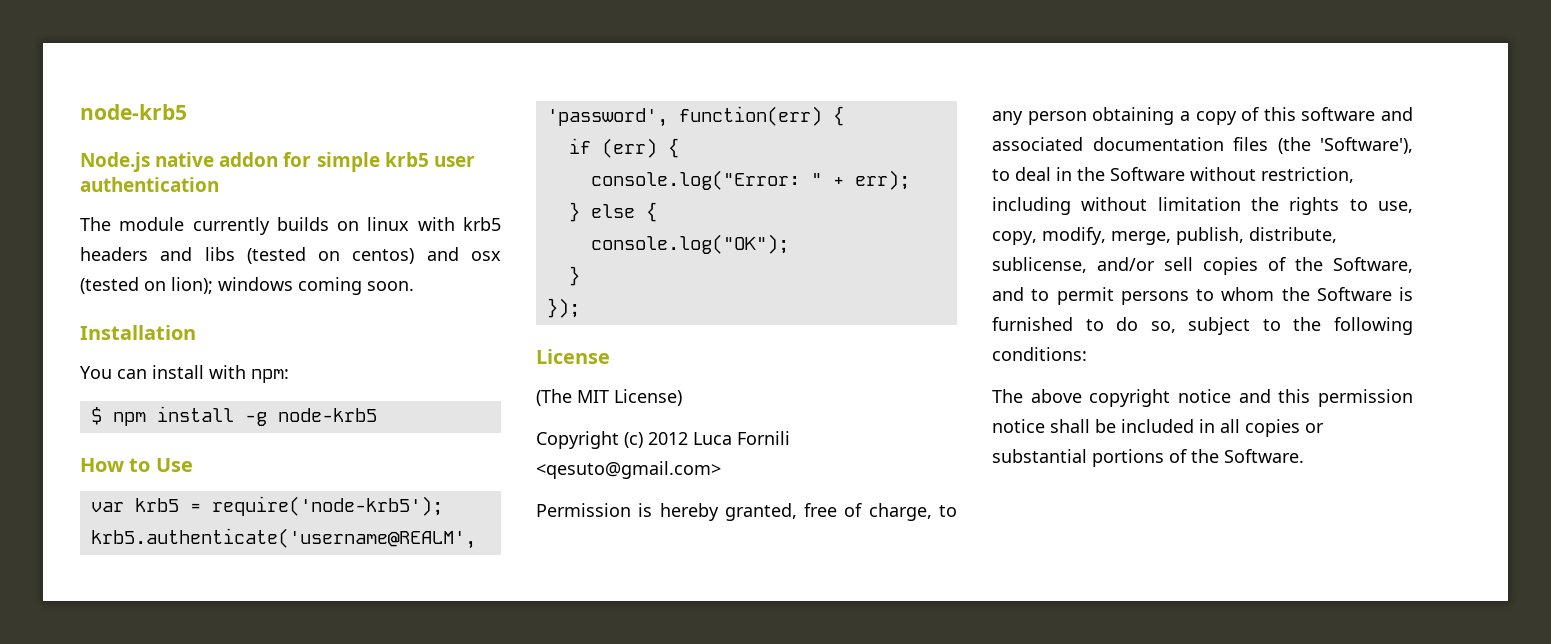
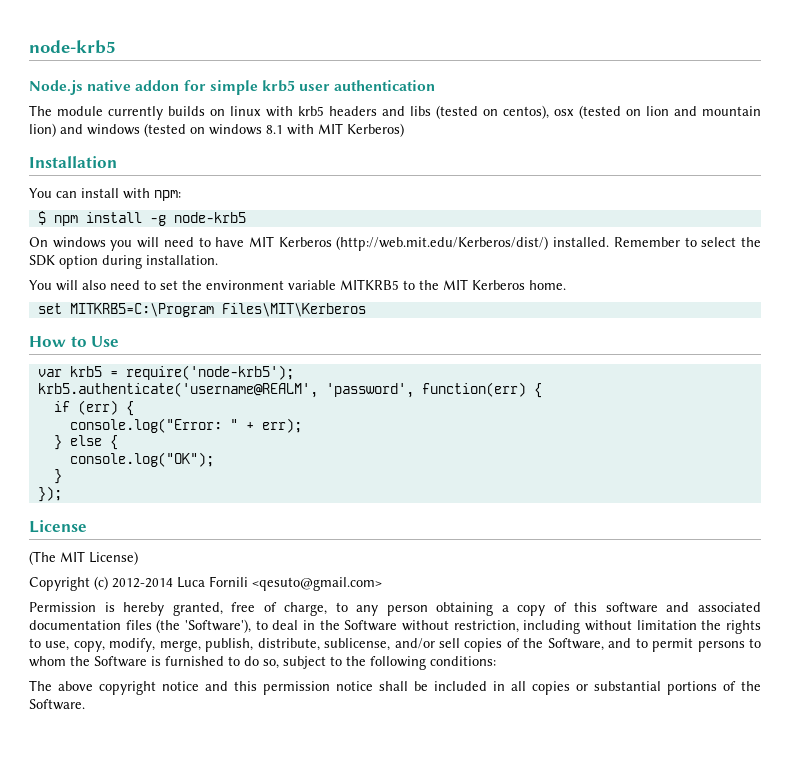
[352,247,459,264] centos) and -> [503,105,549,119] centos),
[171,277,414,295] lion); windows coming soon. -> [646,106,761,116] [29,123,404,137] lion and mountain lion) and windows (tested on windows 8.1 with MIT Kerberos)
(377, 415) none -> [29,236,761,251] [29,255,218,269] [29,279,566,291] [37,303,366,317] // On windows you will need to have MIT Kerberos (http://web.mit.edu/Kerberos/dist/) installed. Remember to select the SDK option during installation. // You will also need to set the environment variable MITKRB5 to the MIT Kerberos home. // set MITKRB5=C:\Program Files\MIT\Kerberos
[648,432,688,445] 2012 -> [112,578,173,588] 2012-2014

